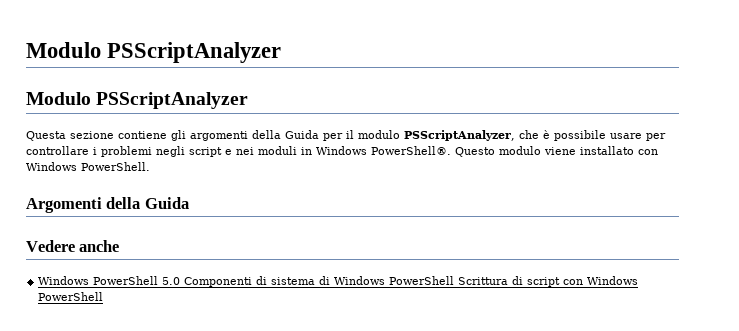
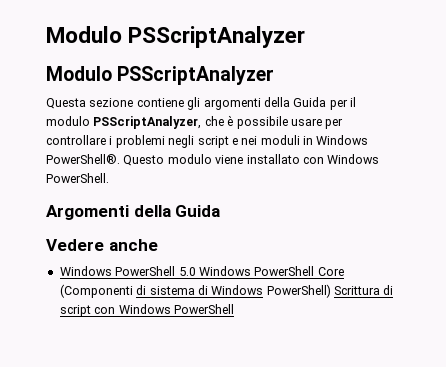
[184,277,253,287] Componenti -> [198,266,344,276] [59,284,133,298] Windows PowerShell Core (Componenti
[389,276,455,285] PowerShell -> [266,284,331,298] PowerShell)

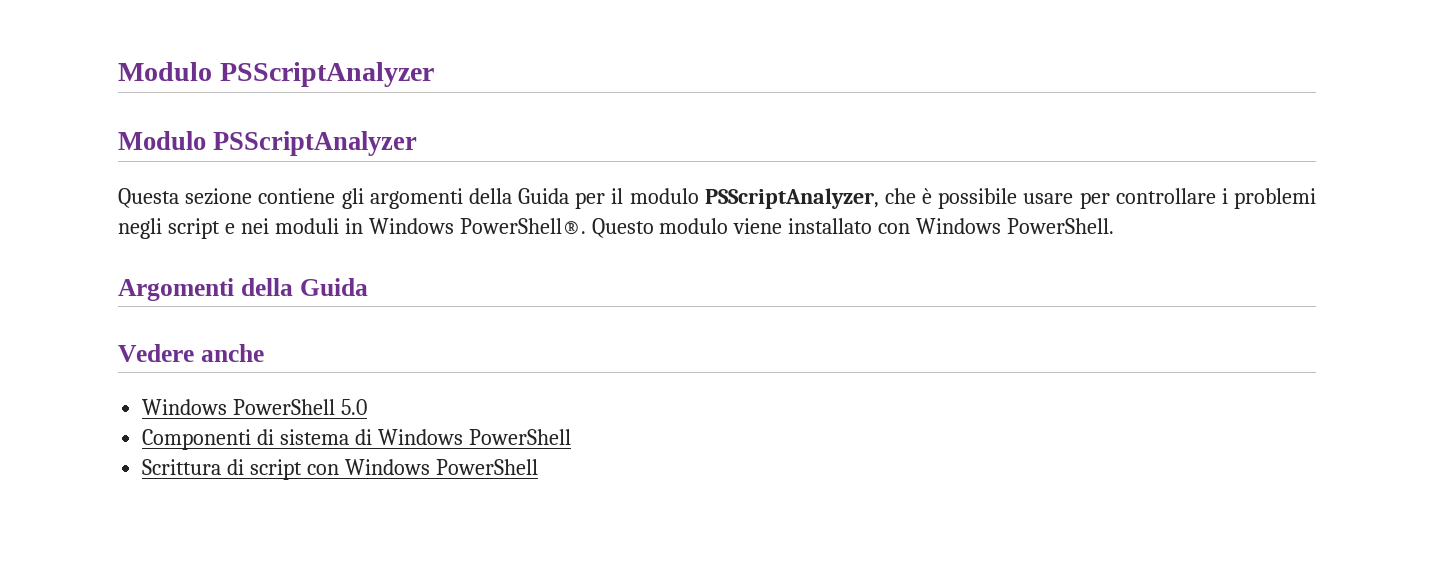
[198,266,344,276] [59,284,133,298] Windows PowerShell Core (Componenti -> [142,429,252,450] // Componenti
[266,284,331,298] PowerShell) -> [468,429,571,445] PowerShell //

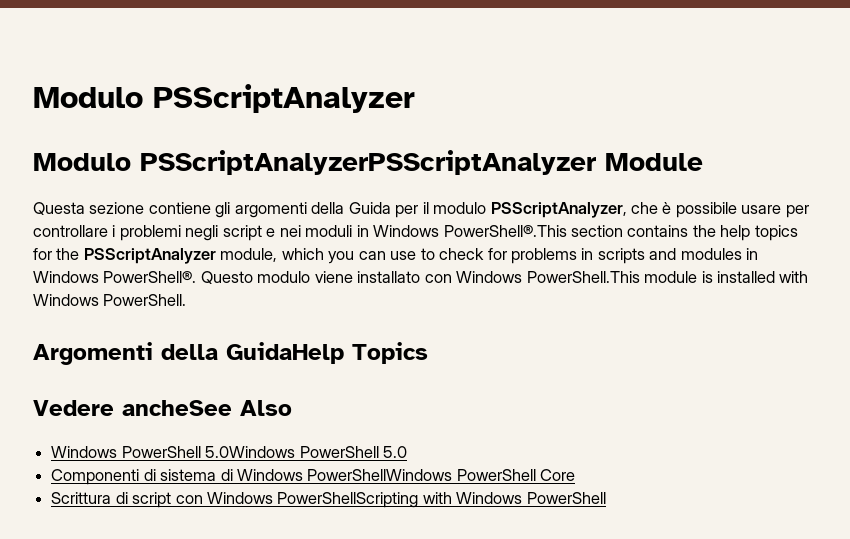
[213,131,418,156] PSScriptAnalyzer -> [140,150,703,175] PSScriptAnalyzerPSScriptAnalyzer Module
(454, 226) none -> [443,225,798,241] [33,248,759,264] [33,271,99,283] PowerShell®.This section contains the help topics for the PSScriptAnalyzer module, which you can use to check for problems in scripts and modules in Windows
(1002, 226) none -> [526,271,809,283] [33,294,99,306] PowerShell.This module is installed with Windows
[299,278,368,296] Guida -> [226,342,428,364] GuidaHelp Topics
[200,344,264,362] [142,399,336,415] anche // Windows PowerShell -> [122,400,292,416] [51,446,379,458] ancheSee Also // Windows PowerShell 5.0Windows PowerShell
[468,429,571,445] PowerShell -> [307,469,576,481] PowerShellWindows PowerShell Core
(430, 467) none -> [277,492,523,508] PowerShellScripting with Windows

